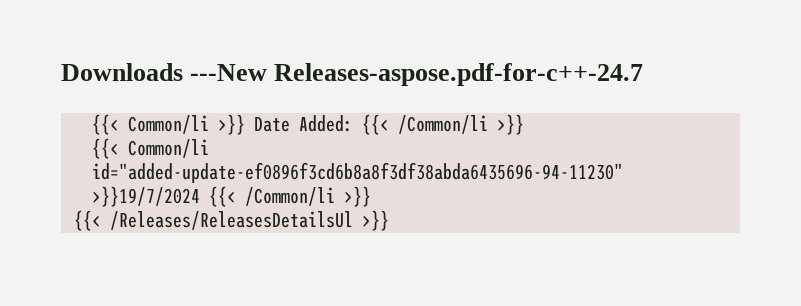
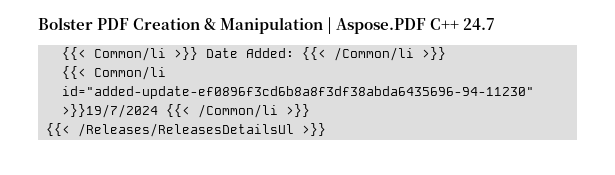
[61,63,644,86] Downloads ---New Releases-aspose.pdf-for-c++-24.7 -> [38,17,496,34] Bolster PDF Creation & Manipulation | Aspose.PDF C++ 24.7

